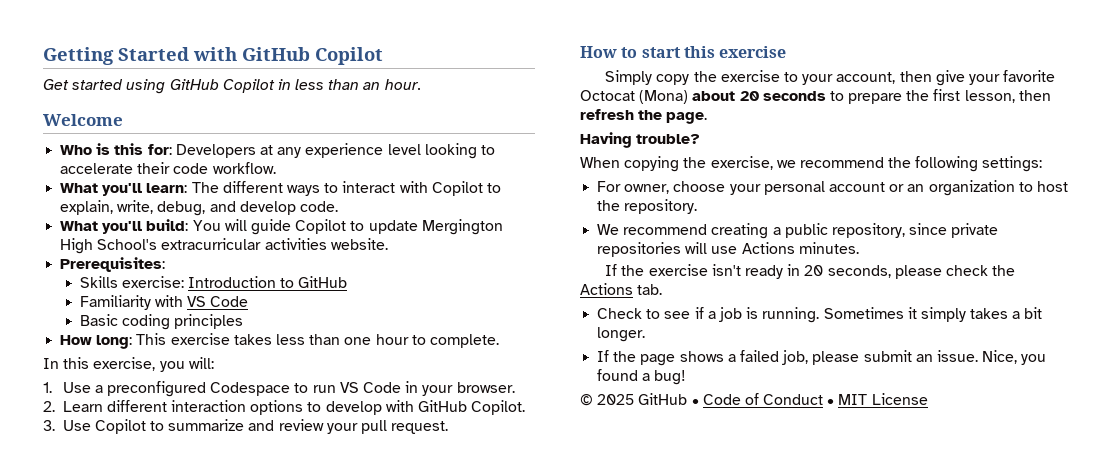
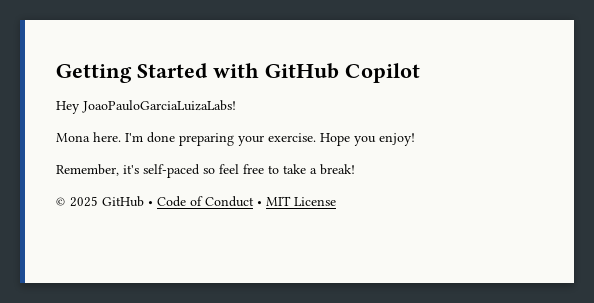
[43,79,421,94] [43,114,123,126] [60,143,495,159] [60,162,276,174] [60,181,501,196] [60,200,338,216] [60,219,503,235] [60,238,388,254] [60,257,166,272] [79,276,348,288] [79,295,249,310] [79,314,244,330] [60,333,499,349] [43,357,214,372] [43,381,515,397] [43,400,526,415] [43,419,449,434] [580,46,787,58] [605,70,1056,86] [580,89,1051,104] [580,109,708,124] [580,132,701,148] [580,156,1043,172] [597,180,1068,196] [597,199,698,214] [597,223,999,239] [597,242,859,257] [605,264,1016,279] [580,283,663,295] [597,307,1043,323] [597,327,646,342] [597,350,1047,366] [597,369,687,385] Get started using GitHub Copilot in less than an hour. // Welcome // Who is this for: Developers at any experience level looking to accelerate their code workflow. // What you'll learn: The different ways to interact with Copilot to explain, write, debug, and develop code. // What you'll build: You will guide Copilot to update Mergington High School's extracurricular activities website. // Prerequisites: // Skills exercise: Introduction to GitHub // Familiarity with VS Code // Basic coding principles // How long: This exercise takes less than one hour to complete. // In this exercise, you will: // 1. Use a preconfigured Codespace to run VS Code in your browser. // 2. Learn different interaction options to develop with GitHub Copilot. // 3. Use Copilot to summarize and review your pull request. // How to start this exercise // Simply copy the exercise to your account, then give your favorite Octocat (Mona) about 20 seconds to prepare the first lesson, then refresh the page. // Having trouble? // When copying the exercise, we recommend the following settings: // For owner, choose your personal account or an organization to host the repository. // We recommend creating a public repository, since private repositories will use Actions minutes. // If the exercise isn't ready in 20 seconds, please check the Actions tab. // Check to see if a job is running. Sometimes it simply takes a bit longer. // If the page shows a failed job, please submit an issue. Nice, you found a bug! -> [56,100,236,114] [56,132,415,146] [56,164,355,178] Hey JoaoPauloGarciaLuizaLabs! // Mona here. I'm done preparing your exercise. Hope you enjoy! // Remember, it's self-paced so feel free to take a break!

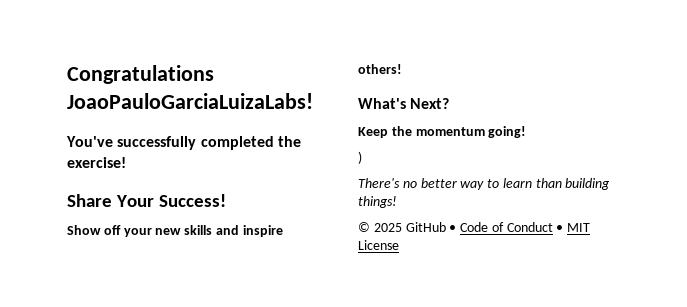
[56,63,420,83] [56,100,236,114] [56,132,415,146] [56,164,355,178] Getting Started with GitHub Copilot // Hey JoaoPauloGarciaLuizaLabs! // Mona here. I'm done preparing your exercise. Hope you enjoy! // Remember, it's self-paced so feel free to take a break! -> [67,65,214,84] [67,93,313,109] [66,136,301,150] [67,157,126,168] [67,194,227,207] [67,225,283,237] [358,64,402,74] [358,98,450,109] [358,126,527,138] [358,151,362,164] [358,178,611,190] [358,196,397,208] Congratulations JoaoPauloGarciaLuizaLabs! // You've successfully completed the exercise! // Share Your Success! // Show off your new skills and inspire others! // What's Next? // Keep the momentum going! // ) // There's no better way to learn than building things!

